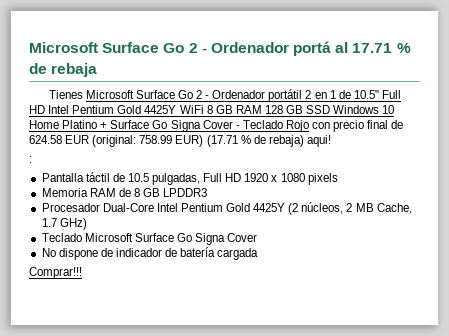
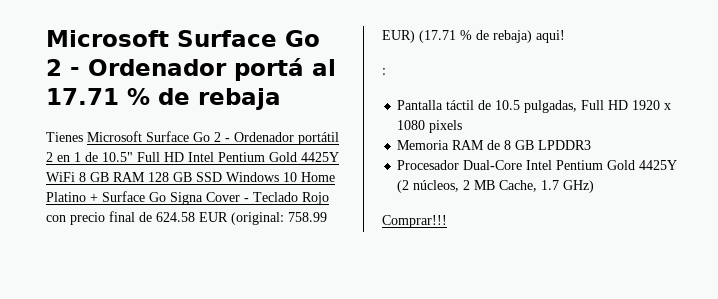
[41,233,258,245] [41,247,259,260] // Teclado Microsoft Surface Go Signa Cover // No dispone de indicador de batería cargada -> (595, 186) none

